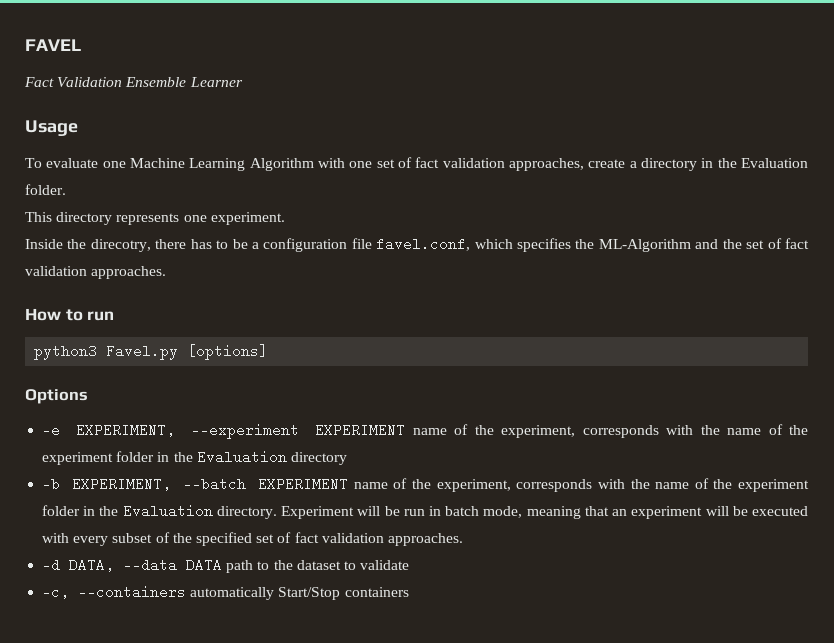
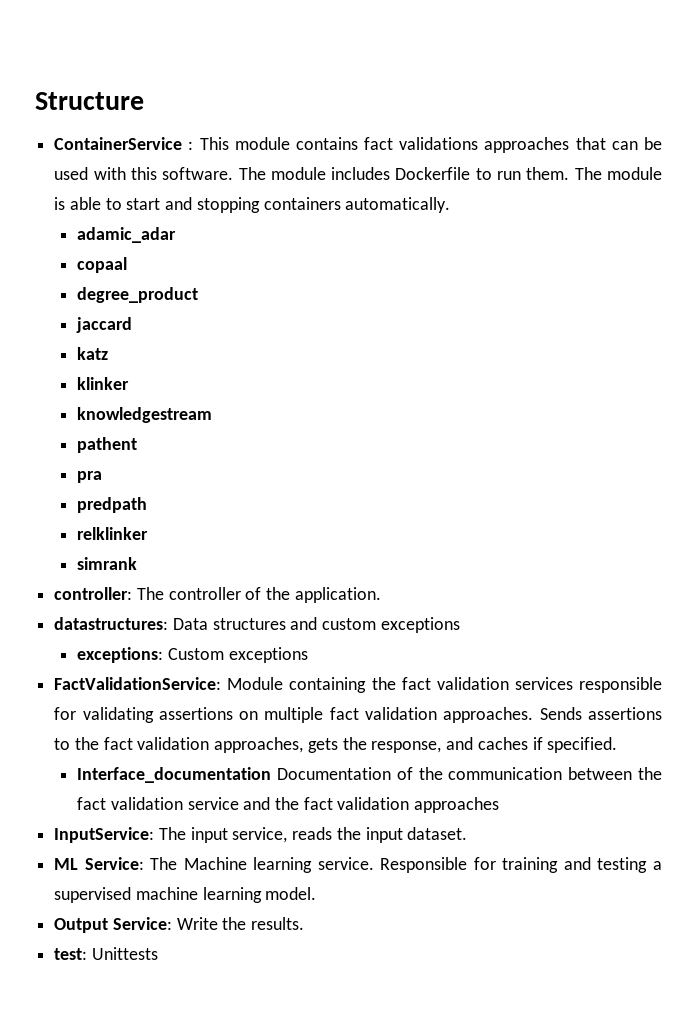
[25,39,81,51] [24,77,243,87] [25,120,78,136] [25,157,809,171] [25,184,66,195] [25,212,285,225] [25,237,810,252] [25,266,167,279] [25,308,115,321] [34,344,269,360] [25,389,88,404] [42,423,809,439] [42,450,347,465] [42,477,810,492] [42,504,808,519] [42,532,463,546] [42,558,410,573] [42,585,409,600] FAVEL // Fact Validation Ensemble Learner // Usage // To evaluate one Machine Learning Algorithm with one set of fact validation approaches, create a directory in the Evaluation folder. // This directory represents one experiment. // Inside the direcotry, there has to be a configuration file favel.conf, which specifies the ML-Algorithm and the set of fact validation approaches. // How to run // python3 Favel.py [options] // Options // -e EXPERIMENT, --experiment EXPERIMENT name of the experiment, corresponds with the name of the experiment folder in the Evaluation directory // -b EXPERIMENT, --batch EXPERIMENT name of the experiment, corresponds with the name of the experiment folder in the Evaluation directory. Experiment will be run in batch mode, meaning that an experiment will be executed with every subset of the specified set of fact validation approaches. // -d DATA, --data DATA path to the dataset to validate // -c, --containers automatically Start/Stop containers -> [35,92,144,110] [54,137,662,153] [54,167,662,180] [54,197,451,213] [77,227,177,243] [77,257,128,273] [77,287,199,303] [76,317,133,333] [77,347,109,360] [77,377,130,390] [77,407,213,423] [77,437,138,453] [77,471,103,483] [77,497,148,513] [77,527,149,540] [77,557,138,570] [54,587,381,603] [54,617,460,633] [77,647,308,663] [54,677,662,693] [54,707,662,723] [54,737,618,753] [77,767,662,783] [77,797,500,813] [54,827,468,843] [54,857,662,873] [54,887,317,903] [54,917,305,933] [54,947,158,960] Structure // ContainerService : This module contains fact validations approaches that can be used with this software. The module includes Dockerfile to run them. The module is able to start and stopping containers automatically. // adamic_adar // copaal // degree_product // jaccard // katz // klinker // knowledgestream // pathent // pra // predpath // relklinker // simrank // controller: The controller of the application. // datastructures: Data structures and custom exceptions // exceptions: Custom exceptions // FactValidationService: Module containing the fact validation services responsible for validating assertions on multiple fact validation approaches. Sends assertions to the fact validation approaches, gets the response, and caches if specified. // Interface_documentation Documentation of the communication between the fact validation service and the fact validation approaches // InputService: The input service, reads the input dataset. // ML Service: The Machine learning service. Responsible for training and testing a supervised machine learning model. // Output Service: Write the results. // test: Unittests

